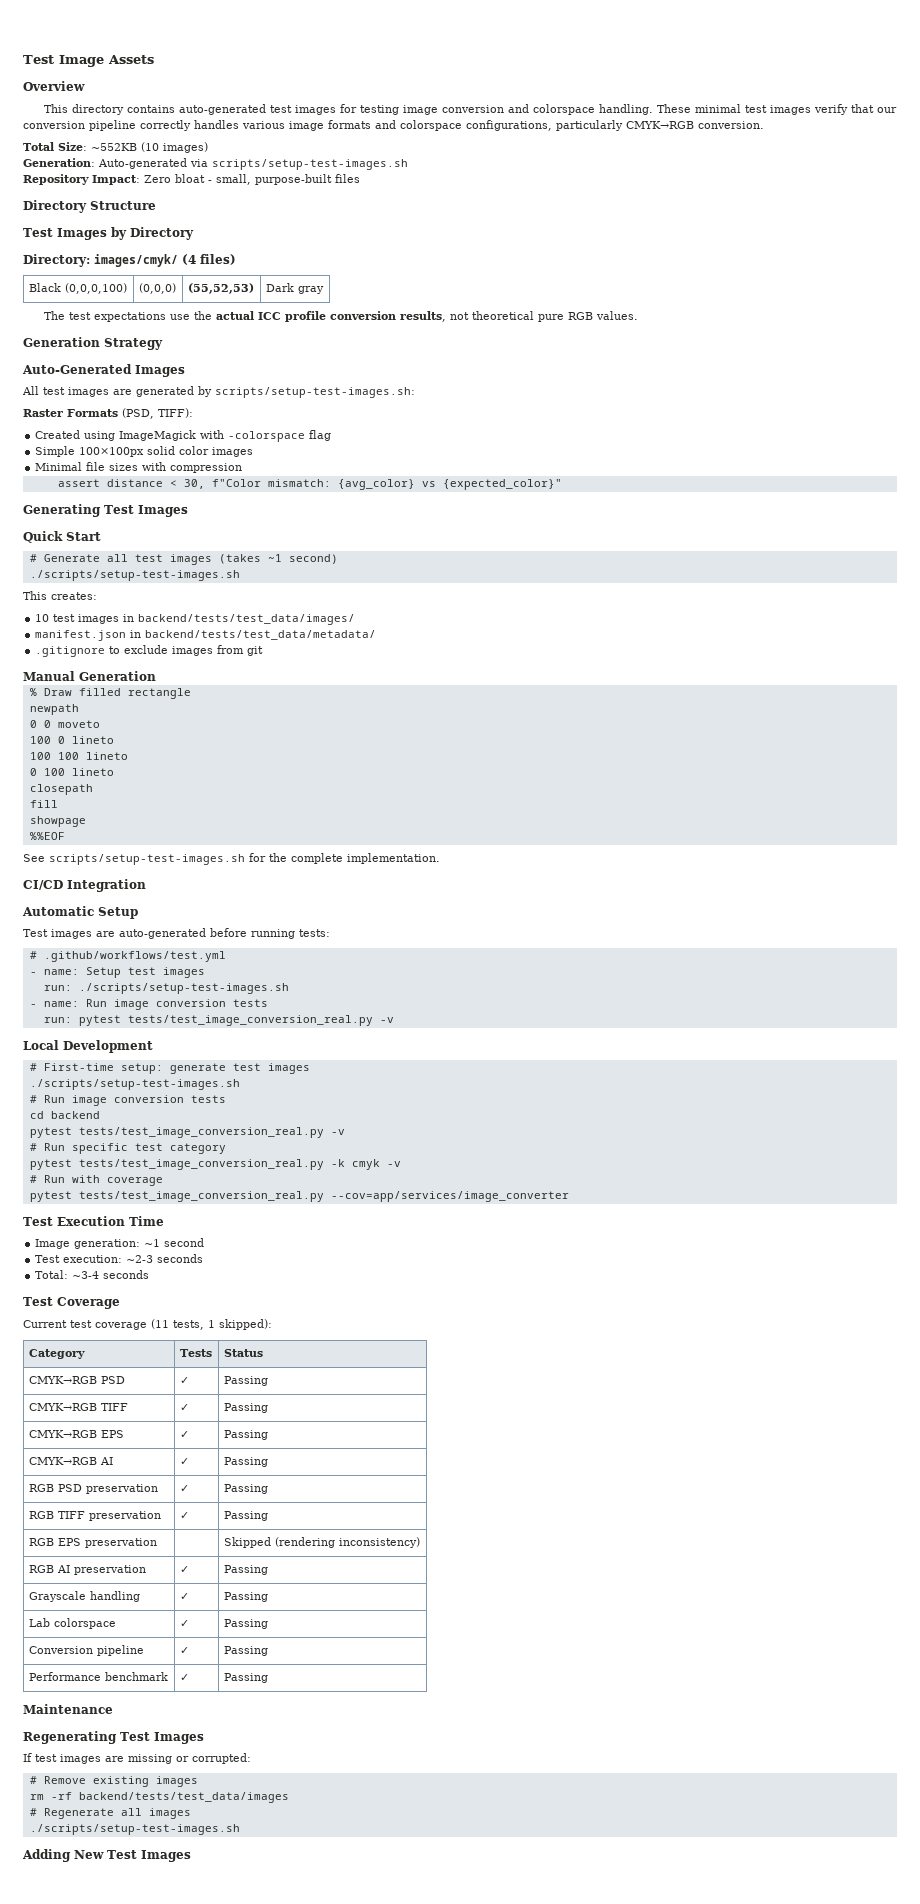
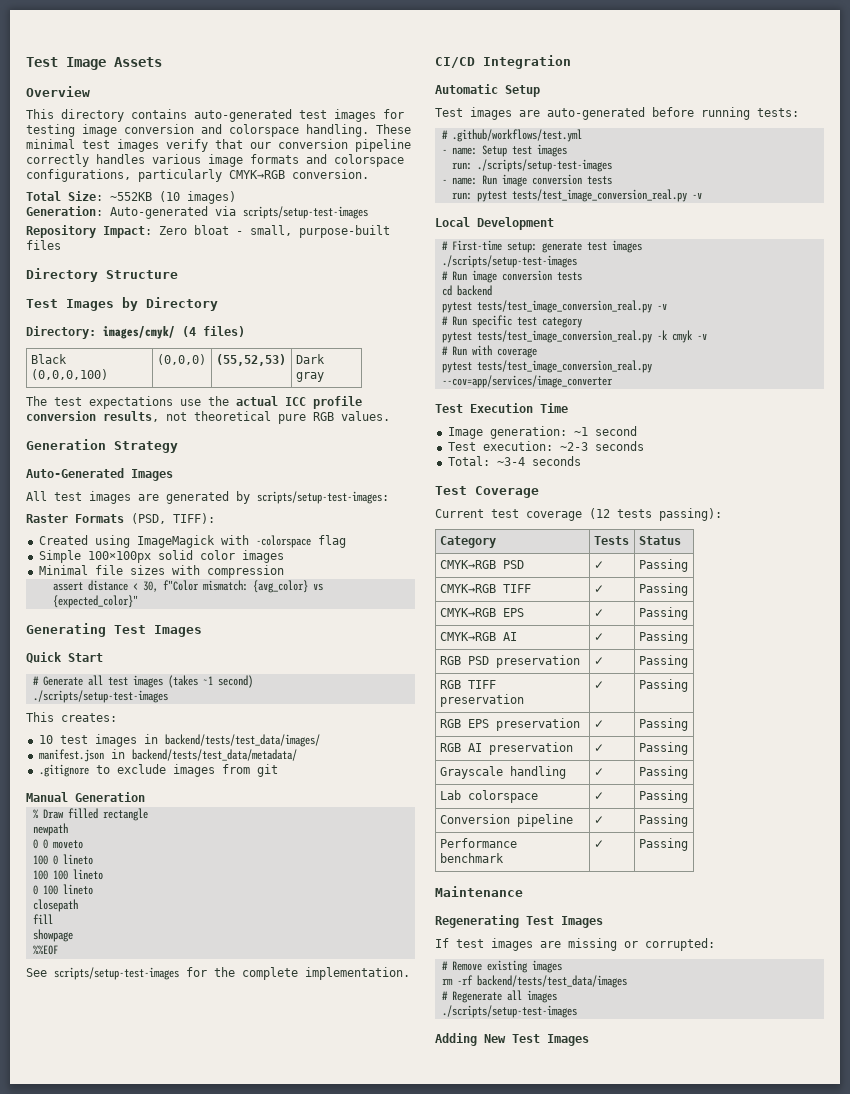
[212,159,408,170] scripts/setup-test-images.sh -> [243,206,368,219] scripts/setup-test-images
[215,387,415,398] scripts/setup-test-images.sh: -> [257,491,389,504] scripts/setup-test-images:
[29,570,240,581] ./scripts/setup-test-images.sh -> [32,690,168,703] ./scripts/setup-test-images
[49,854,245,865] scripts/setup-test-images.sh -> [54,967,179,980] scripts/setup-test-images
[78,983,289,994] ./scripts/setup-test-images.sh -> [476,159,612,172] ./scripts/setup-test-images
[29,1079,240,1090] ./scripts/setup-test-images.sh -> [441,255,577,268] ./scripts/setup-test-images
[151,1319,272,1330] (11 tests, 1 skipped): -> [589,508,722,521] (12 tests passing):
[223,1537,420,1548] | Skipped (rendering inconsistency) -> [593,720,604,728] [638,718,688,731] ✓ | Passing
[29,1824,240,1835] ./scripts/setup-test-images.sh -> [441,1005,577,1018] ./scripts/setup-test-images

